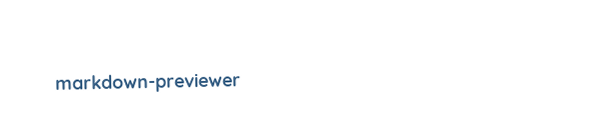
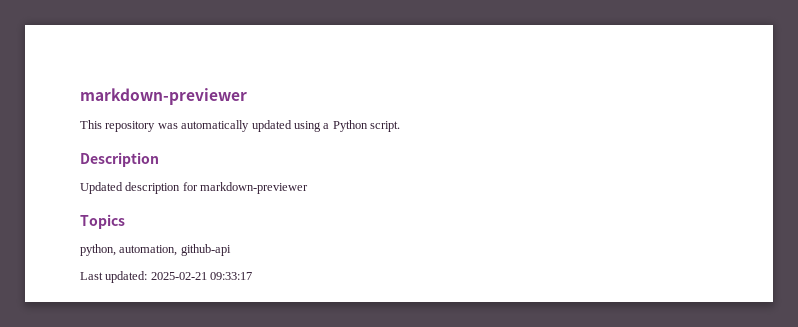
[55,72,241,94] markdown-previewer -> [80,88,247,105] [80,120,400,132] [80,152,159,167] [80,182,309,194] [80,214,125,229] [80,244,231,256] [80,271,253,283] markdown-previewer // This repository was automatically updated using a Python script. // Description // Updated description for markdown-previewer // Topics // python, automation, github-api // Last updated: 2025-02-21 09:33:17

